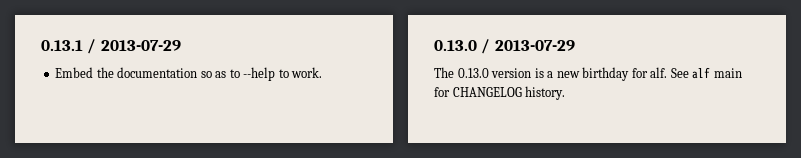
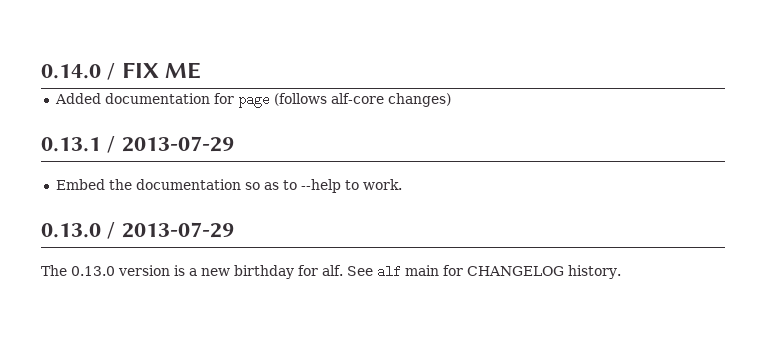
(41, 45) none -> [41,62,202,80] [54,93,451,108] 0.14.0 / FIX ME // Added documentation for page (follows alf-core changes) //

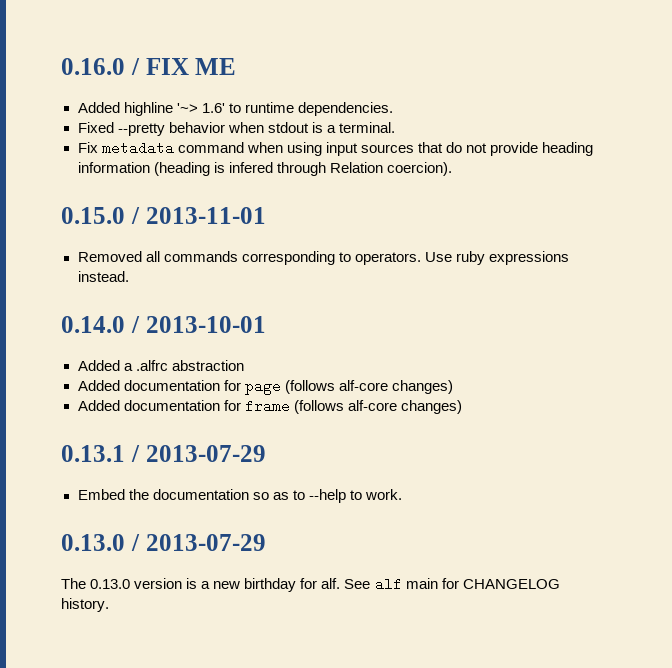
[41,64,101,79] 0.14.0 -> [61,58,125,75] 0.16.0
(202, 70) none -> [77,102,393,116] [77,122,395,136] [77,141,594,156] [77,162,452,176] [61,207,266,224] [77,251,569,265] [77,271,129,282] [61,316,266,333] [77,360,244,371] // Added highline '~> 1.6' to runtime dependencies. // Fixed --pretty behavior when stdout is a terminal. // Fix metadata command when using input sources that do not provide heading information (heading is infered through Relation coercion). // 0.15.0 / 2013-11-01 // Removed all commands corresponding to operators. Use ruby expressions instead. // 0.14.0 / 2013-10-01 // Added a .alfrc abstraction
(451, 100) none -> [77,399,462,414] // Added documentation for frame (follows alf-core changes)

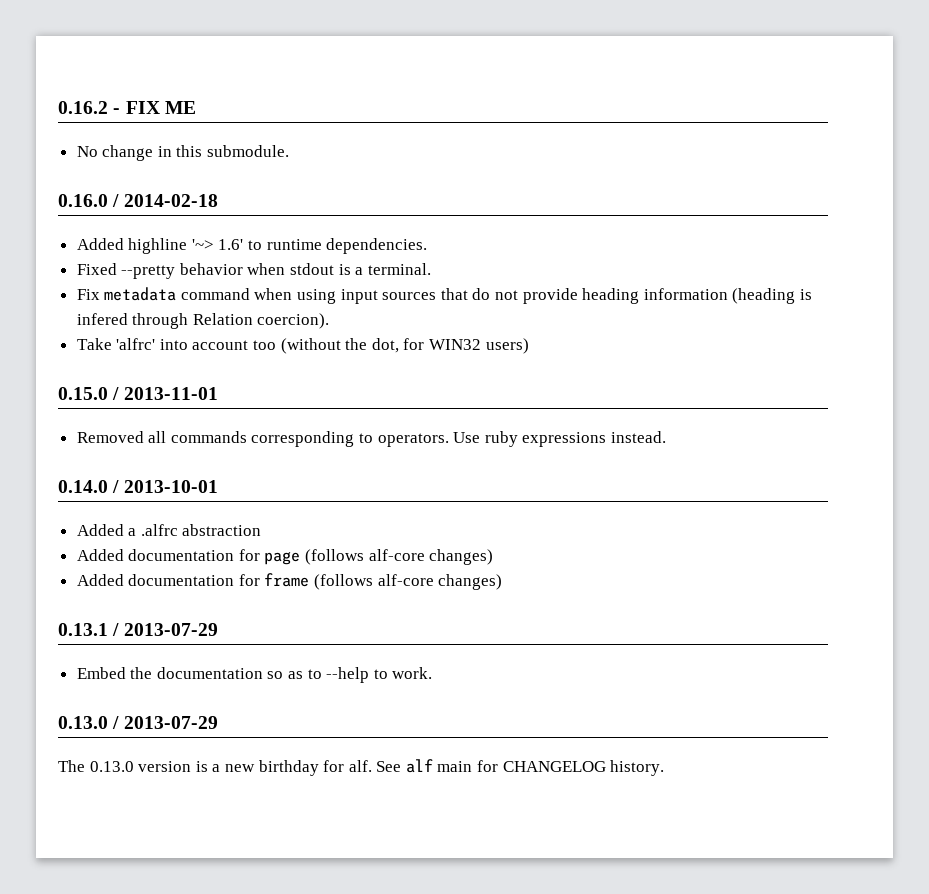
[61,58,237,75] 0.16.0 / FIX ME -> [58,101,196,114] [76,145,290,161] [58,194,218,207] 0.16.2 - FIX ME // No change in this submodule. // 0.16.0 / 2014-02-18
(452, 169) none -> [76,338,529,354] // Take 'alfrc' into account too (without the dot, for WIN32 users)

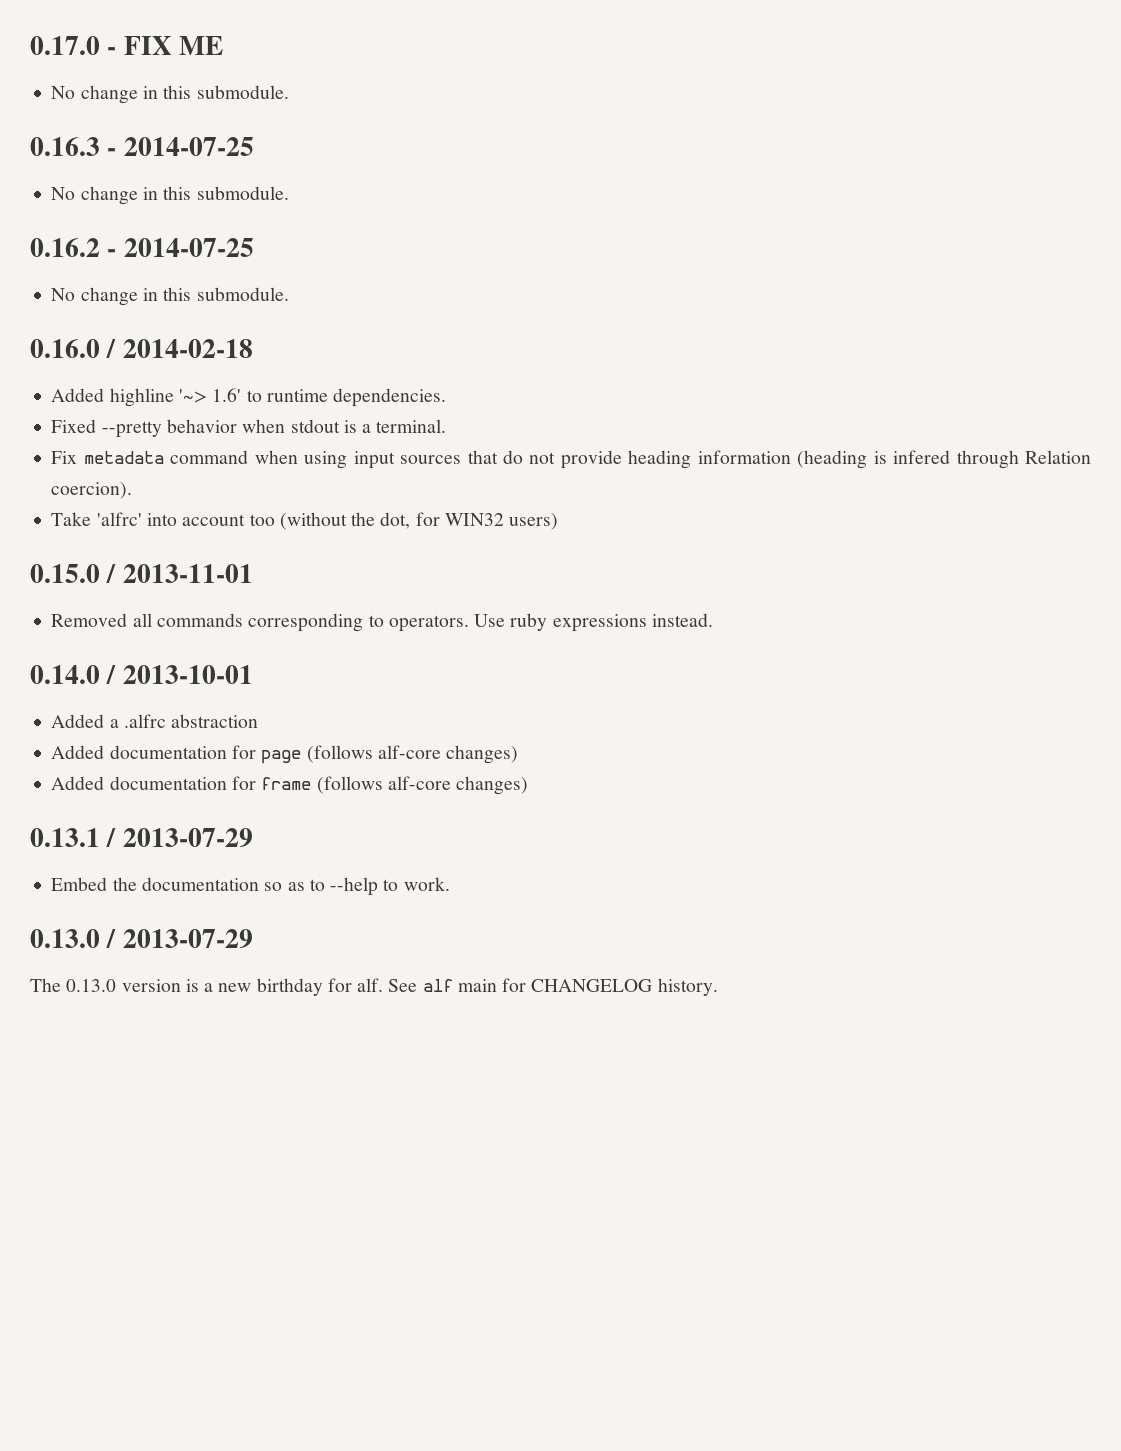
[58,101,108,114] 0.16.2 -> [30,36,100,55] 0.17.0
(290, 151) none -> [30,137,254,156] [51,186,289,205] [30,238,254,257] [51,287,289,306] // 0.16.3 - 2014-07-25 // No change in this submodule. // 0.16.2 - 2014-07-25 // No change in this submodule.

